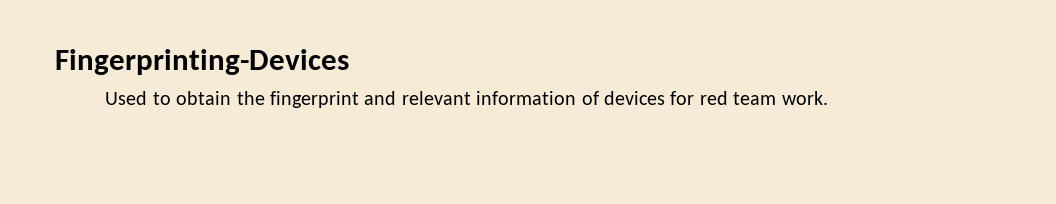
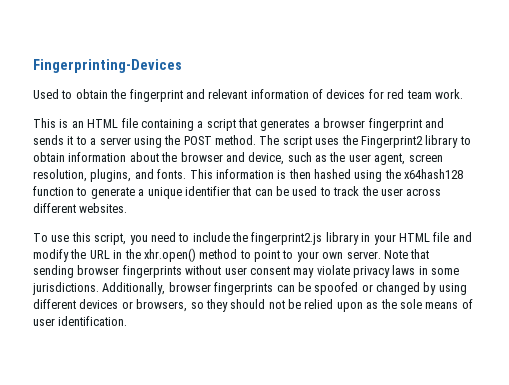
(828, 98) none -> [33,118,444,131] [33,135,471,148] [33,152,443,165] [33,169,464,182] [33,186,442,199] [33,203,128,213] [33,232,472,245] [33,248,430,262] [33,265,460,278] [32,282,467,295] [33,299,473,312] [33,316,128,326] // This is an HTML file containing a script that generates a browser fingerprint and sends it to a server using the POST method. The script uses the Fingerprint2 library to obtain information about the browser and device, such as the user agent, screen resolution, plugins, and fonts. This information is then hashed using the x64hash128 function to generate a unique identifier that can be used to track the user across different websites. // To use this script, you need to include the fingerprint2.js library in your HTML file and modify the URL in the xhr.open() method to point to your own server. Note that sending browser fingerprints without user consent may violate privacy laws in some jurisdictions. Additionally, browser fingerprints can be spoofed or changed by using different devices or browsers, so they should not be relied upon as the sole means of user identification.

